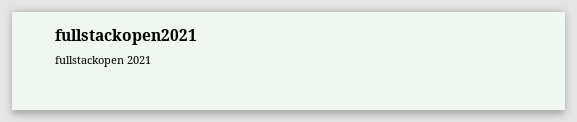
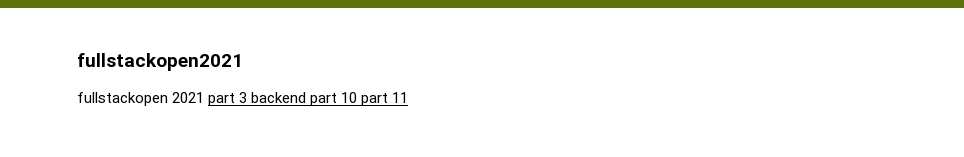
(151, 60) none -> [208,92,409,106] part 3 backend part 10 part 11

